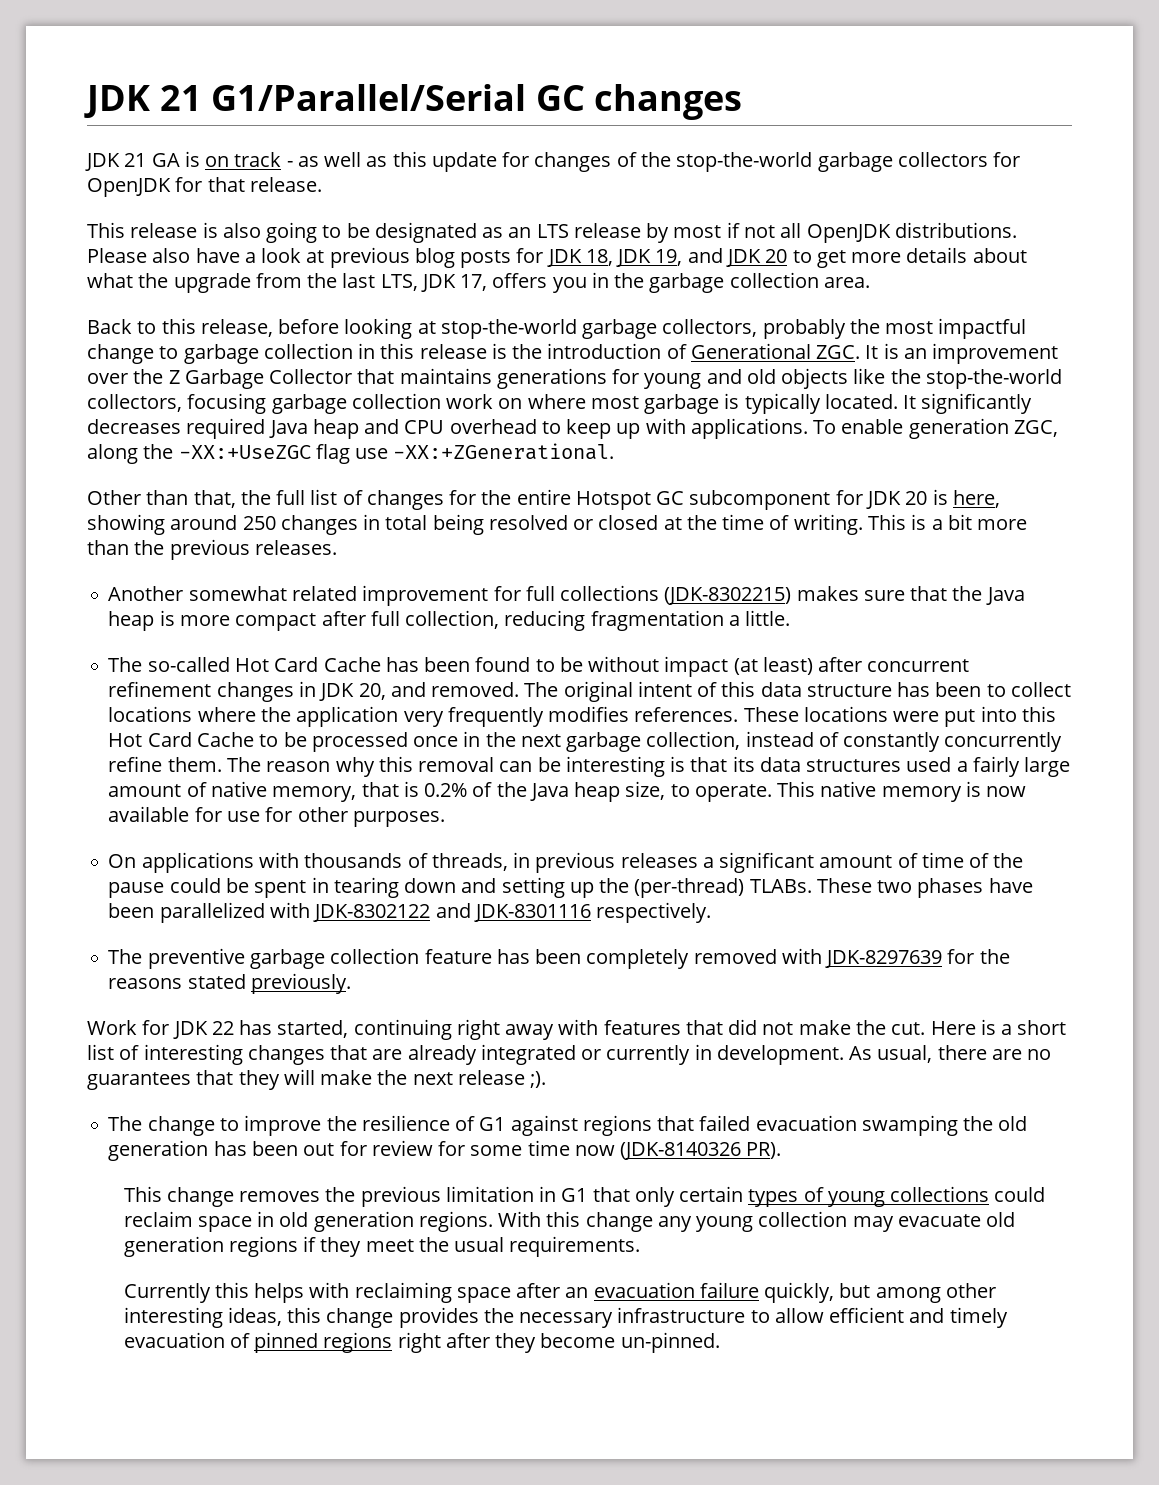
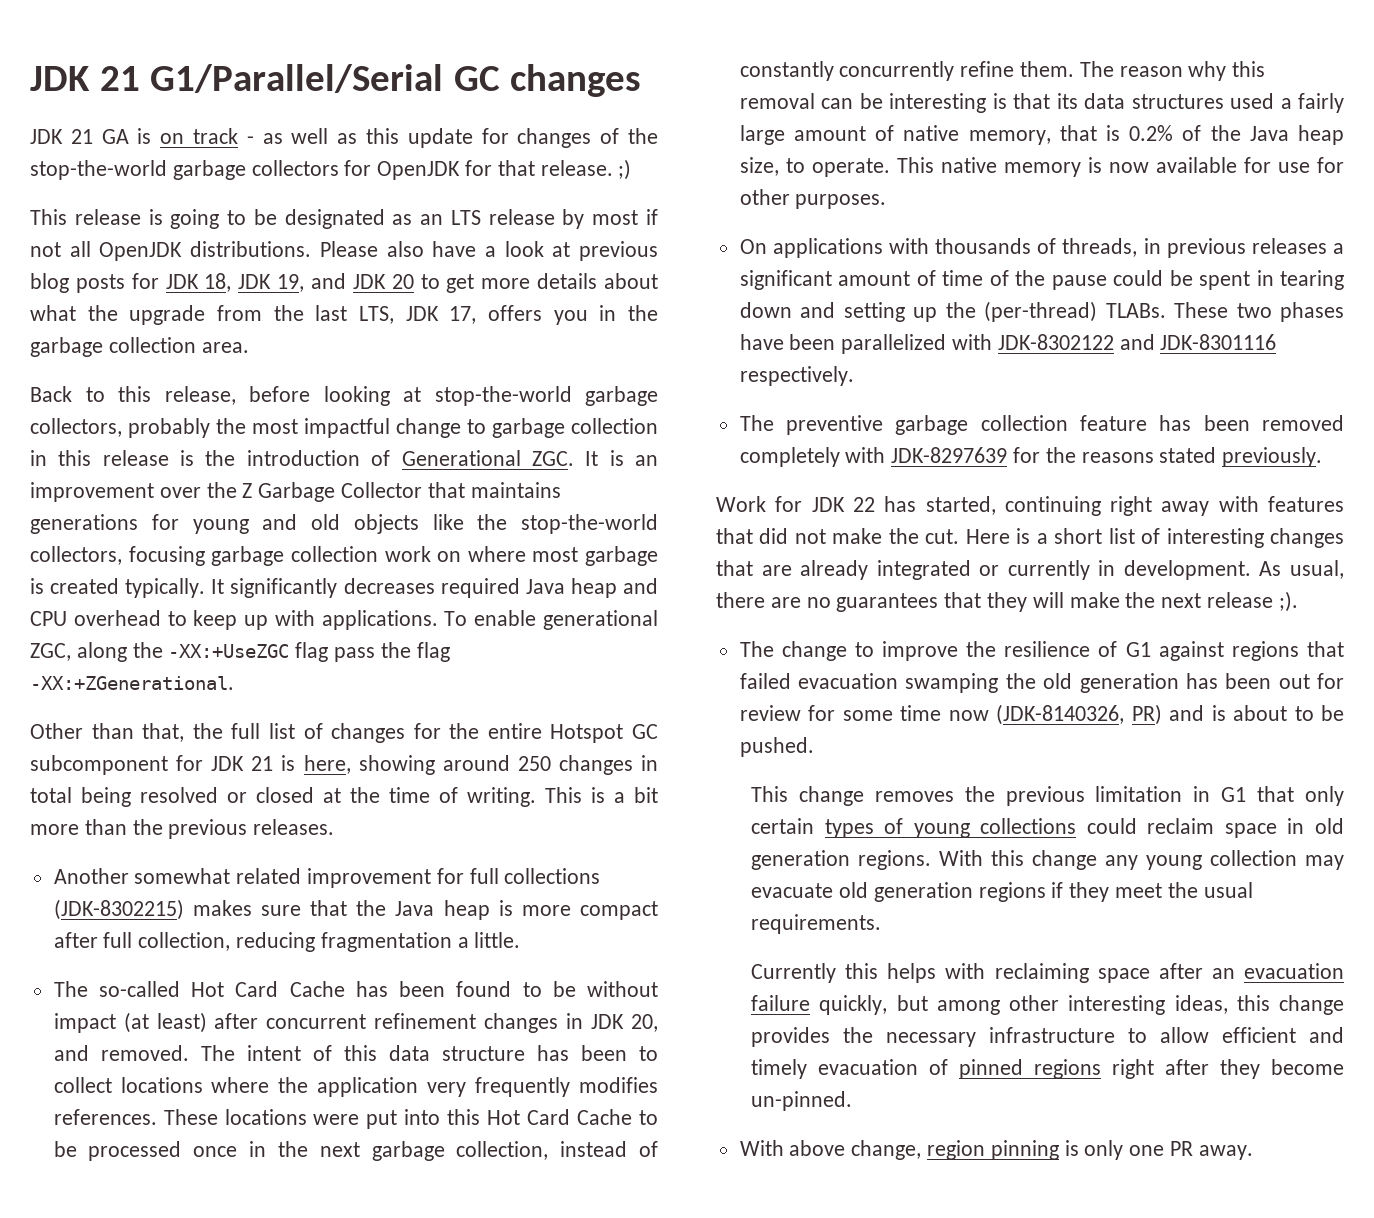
(322, 184) none -> [618,159,632,180] ;)
[222,223,261,238] also -> (163, 217) none
[744,393,898,414] typically located. -> [50,578,206,598] created typically.
[908,418,1009,439] generation -> [543,610,658,630] generational
[355,448,389,459] use -> [334,642,450,662] pass the flag
[905,491,928,505] 20 -> [251,756,274,771] 21
[563,681,633,702] original -> (235, 1053) none
[586,949,777,969] completely removed -> [1262,415,1344,431] [739,447,840,467] removed completely
[620,1142,782,1160] (JDK-8140326 PR). -> [996,704,1344,725] [739,737,814,757] (JDK-8140326, PR) and is about to be pushed.
(720, 1342) none -> [739,1140,1253,1160] // With above change, region pinning is only one PR away.

